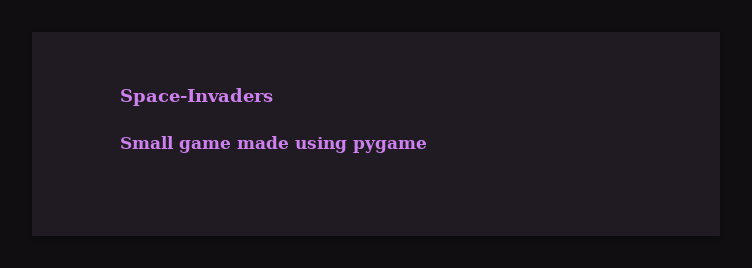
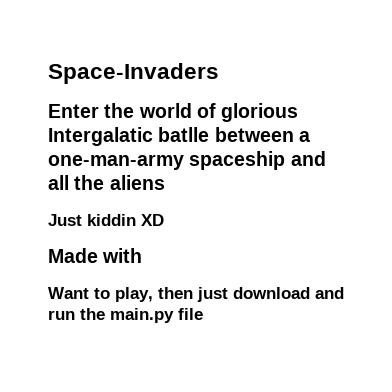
[120,136,427,153] Small game made using pygame -> [48,103,299,122] [48,127,310,146] [48,151,326,170] [48,175,165,190] [48,214,164,226] [48,248,143,263] [48,287,344,302] [48,308,203,323] Enter the world of glorious Intergalatic batlle between a one-man-army spaceship and all the aliens // Just kiddin XD // Made with // Want to play, then just download and run the main.py file

